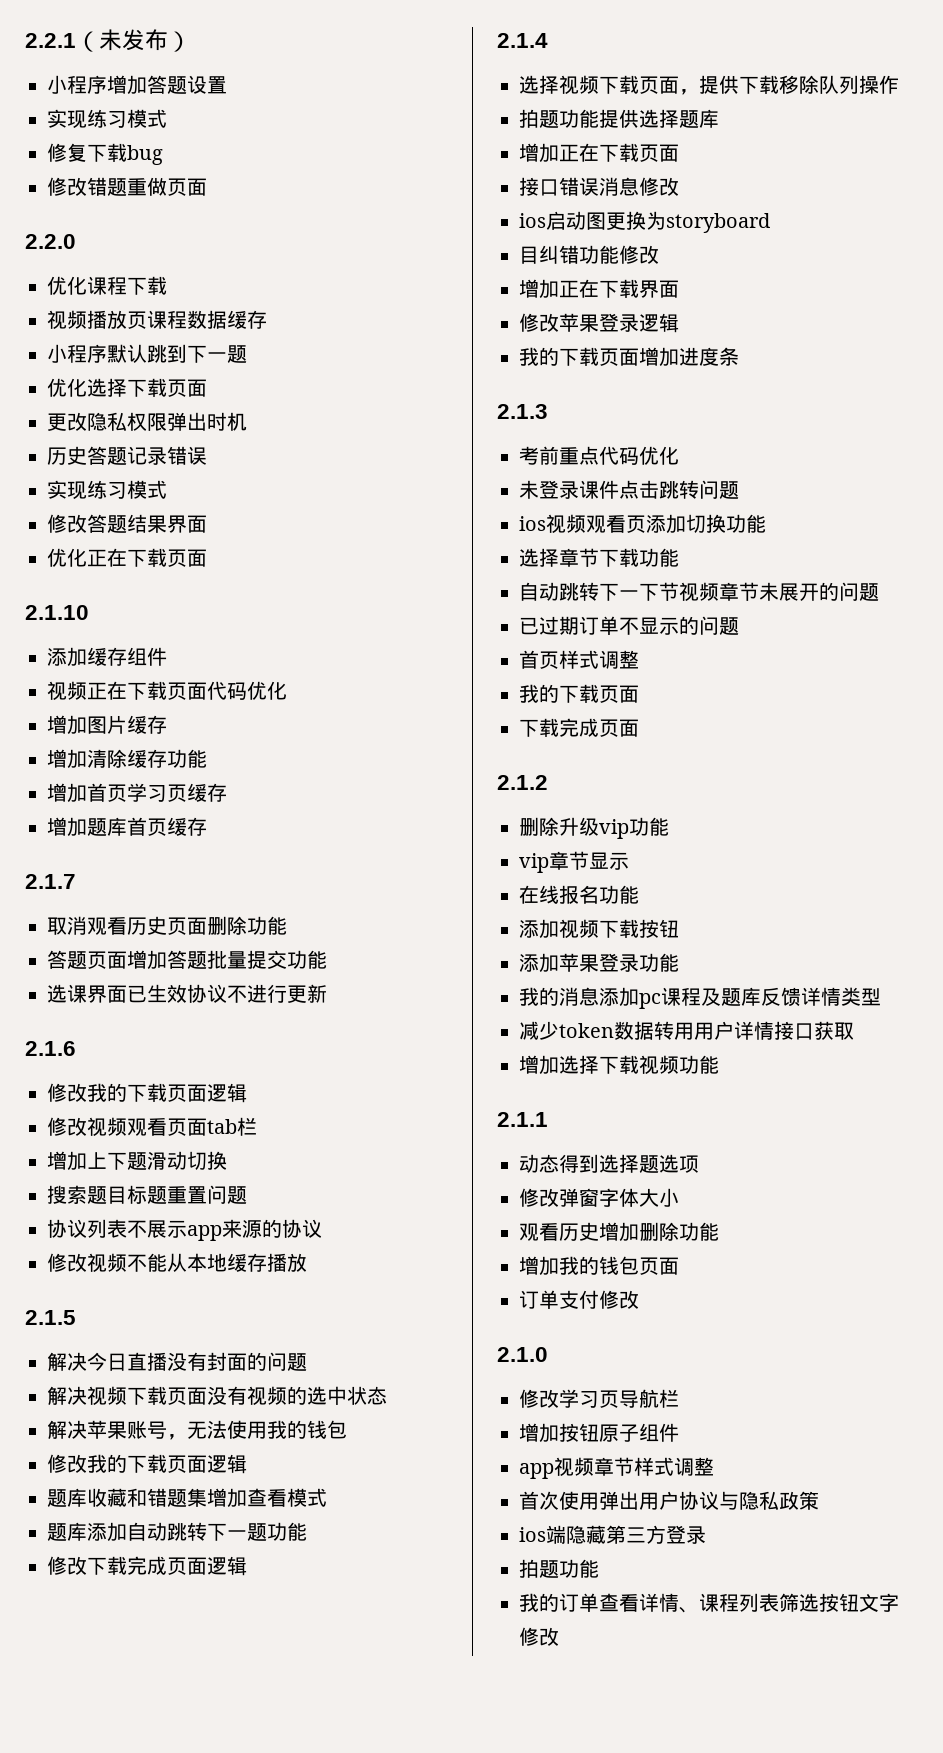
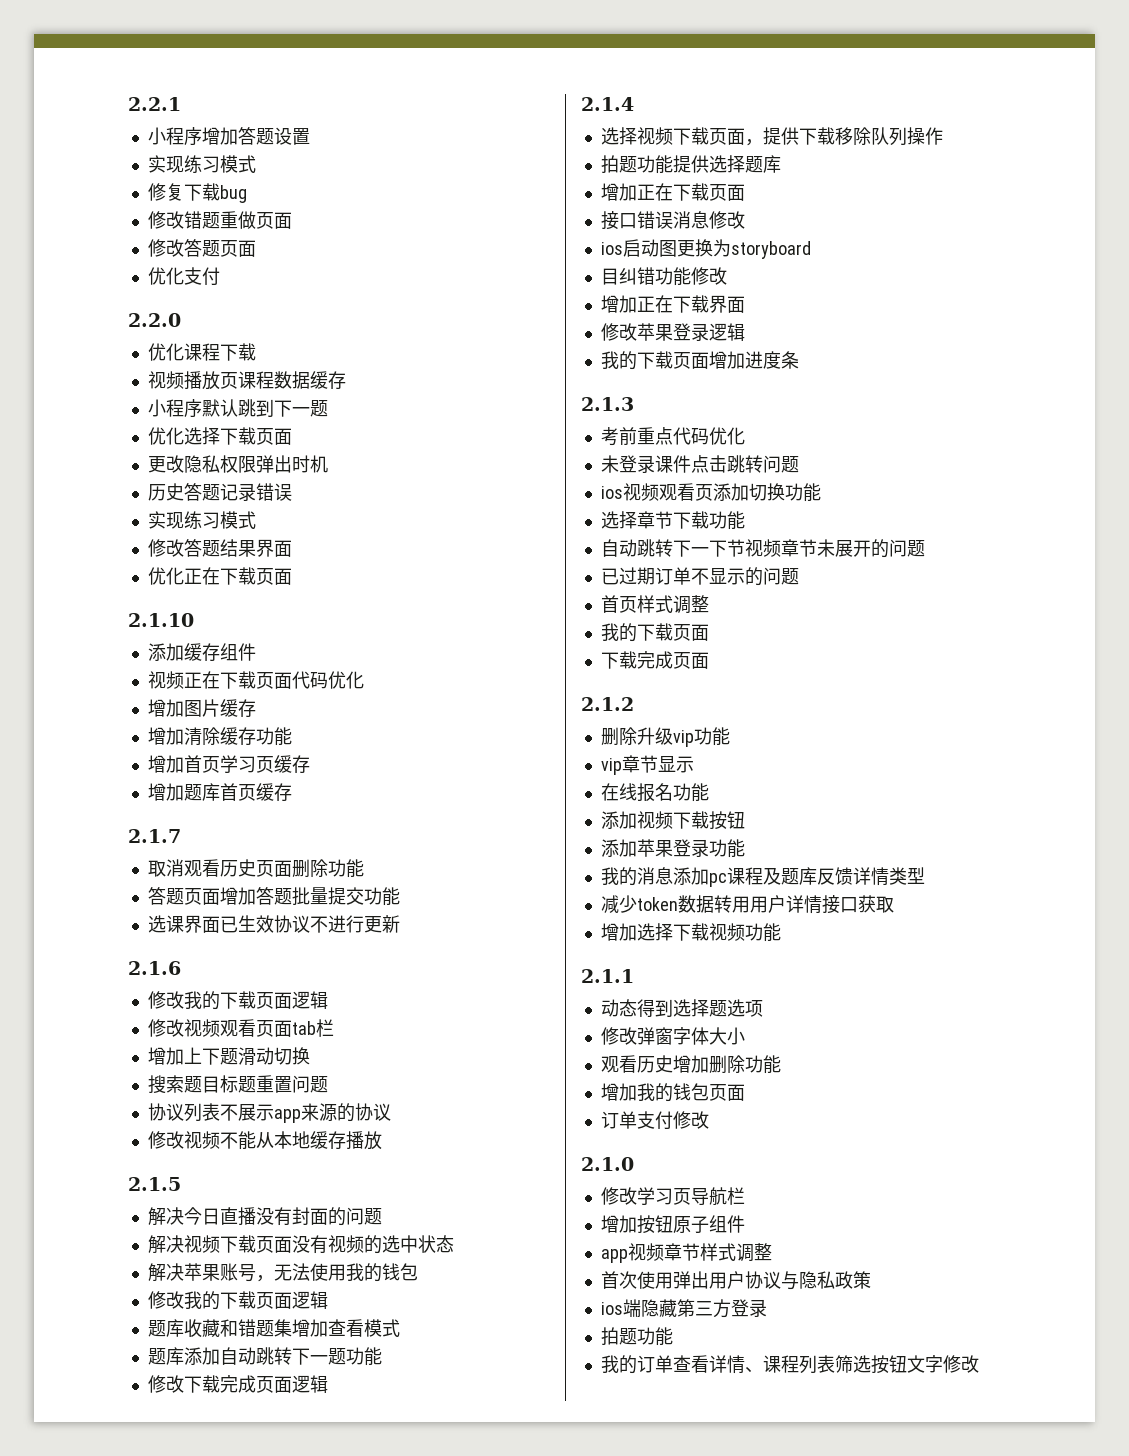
[76,29,191,52] （未发布） -> (181, 104) none
(207, 187) none -> [147,239,256,257] [147,267,220,286] // 修改答题页面 // 优化支付

